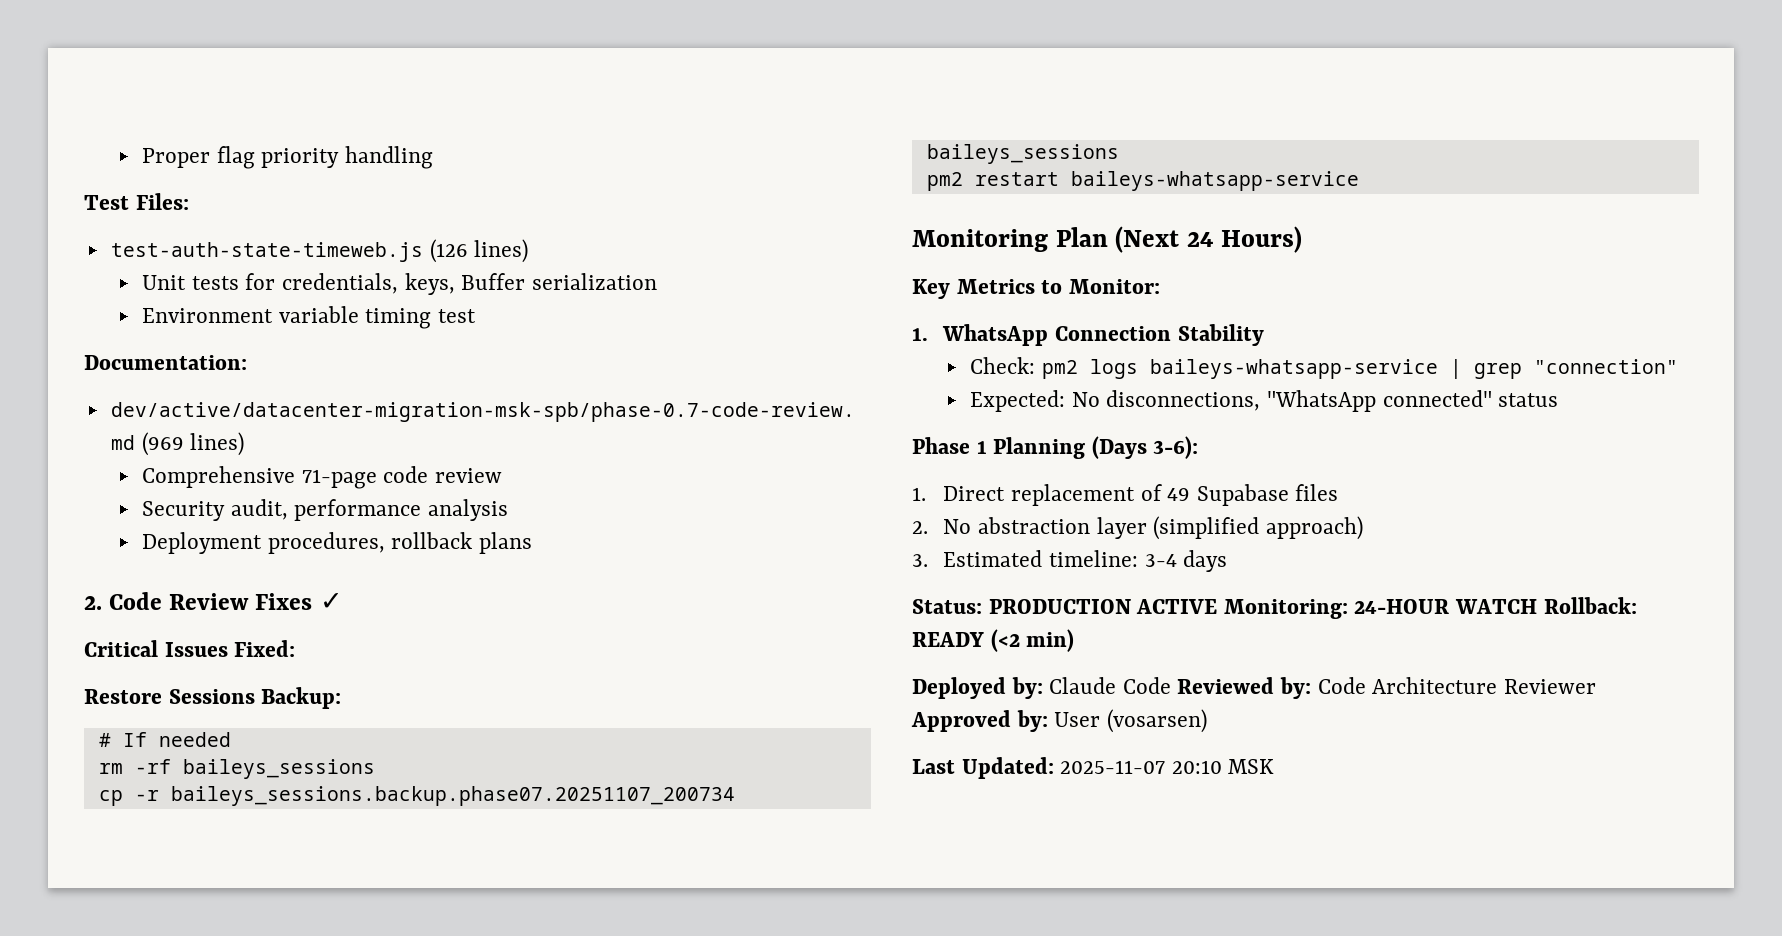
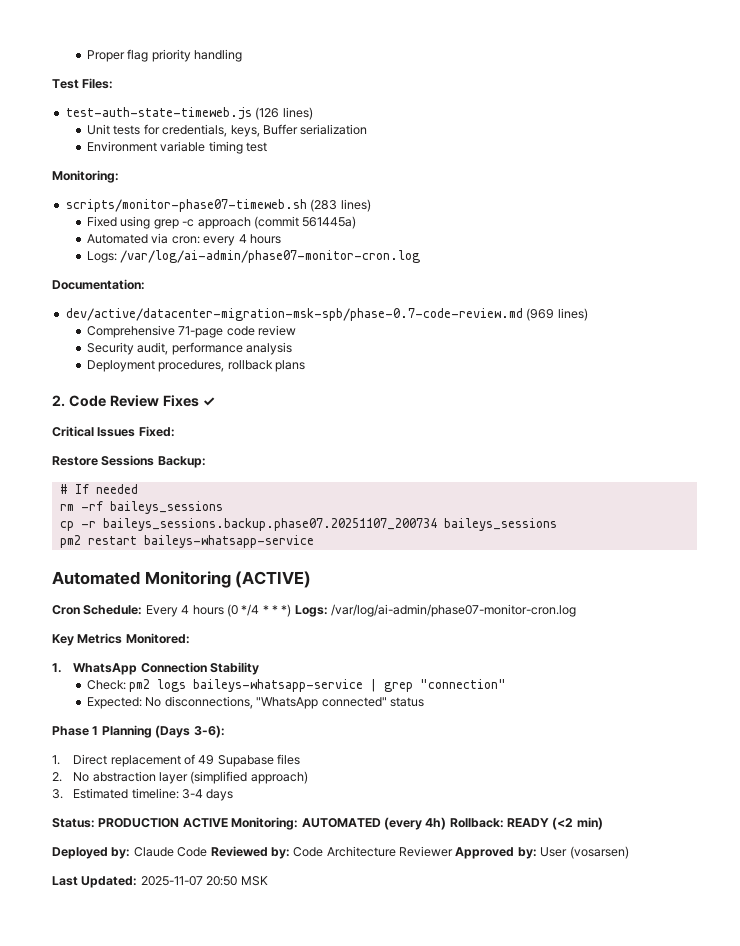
(477, 316) none -> [52,170,119,183] [65,199,371,212] [87,216,357,229] [87,233,281,246] [87,250,421,263] // Monitoring: // scripts/monitor-phase07-timeweb.sh (283 lines) // Fixed using grep -c approach (commit 561445a) // Automated via cron: every 4 hours // Logs: /var/log/ai-admin/phase07-monitor-cron.log
[912,226,1302,253] Monitoring Plan (Next 24 Hours) -> [52,571,312,588] [52,604,577,617] Automated Monitoring (ACTIVE) // Cron Schedule: Every 4 hours (0 */4 * * *) Logs: /var/log/ai-admin/phase07-monitor-cron.log
[1041,279,1160,294] to Monitor: -> [125,633,190,644] Monitored:
[1354,599,1538,614] 24-HOUR WATCH -> [301,817,447,830] AUTOMATED (every 4h)
[1171,760,1222,774] 20:10 -> [206,876,238,886] 20:50

